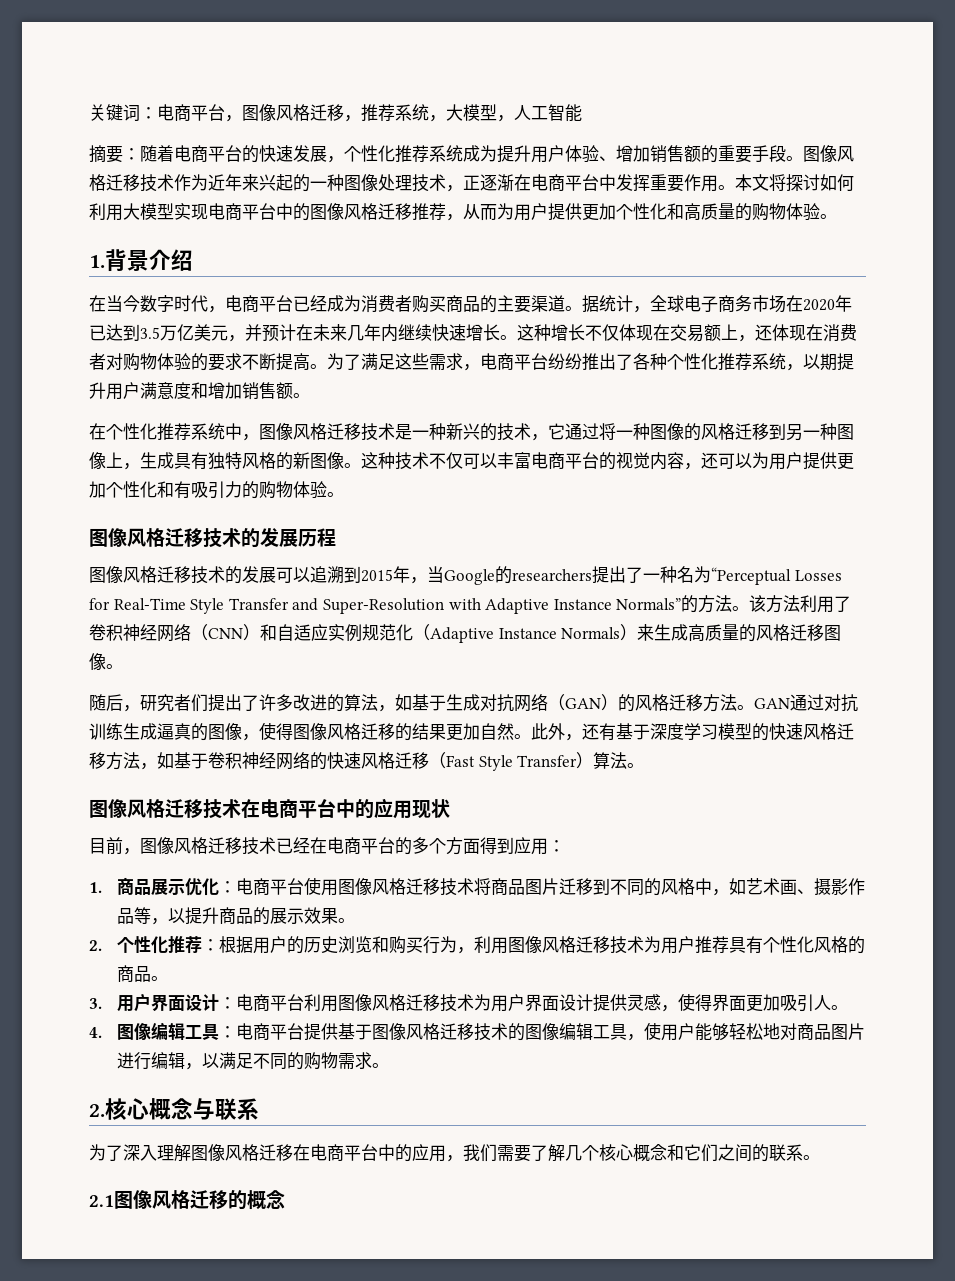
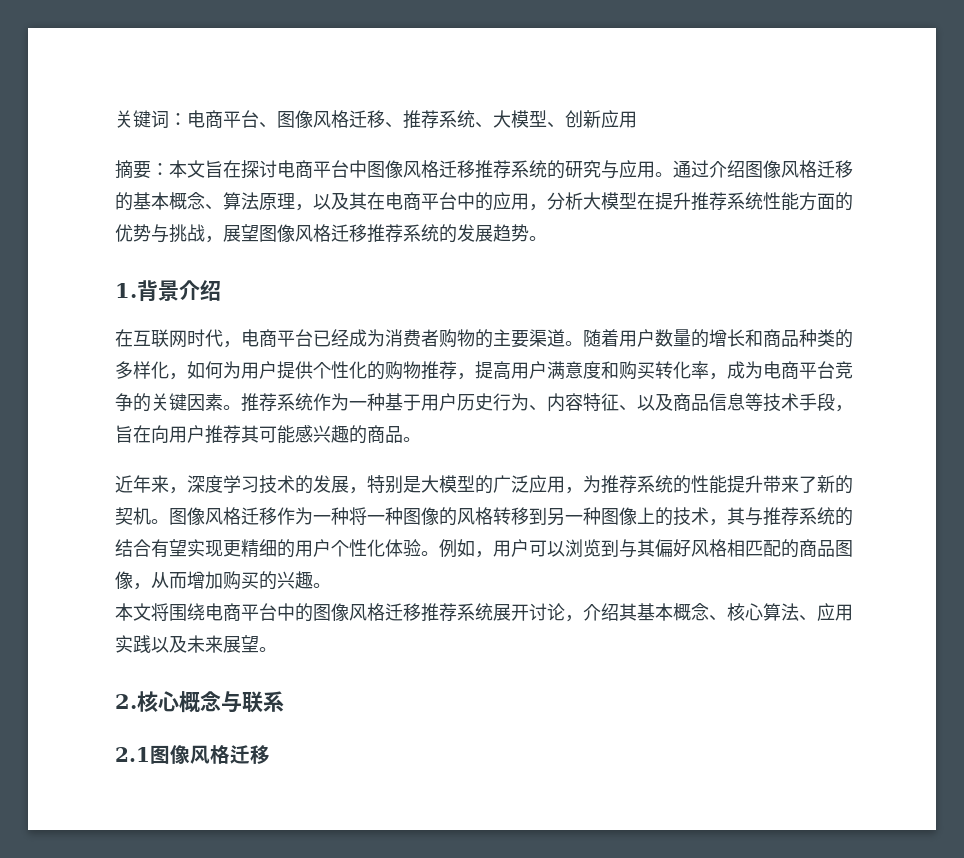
[225,104,582,122] [89,145,854,163] [89,174,854,192] [89,203,820,221] ，图像风格迁移，推荐系统，大模型，人工智能 // 摘要：随着电商平台的快速发展，个性化推荐系统成为提升用户体验、增加销售额的重要手段。图像风格迁移技术作为近年来兴起的一种图像处理技术，正逐渐在电商平台中发挥重要作用。本文将探讨如何利用大模型实现电商平台中的图像风格迁移推荐，从而为用户提供更加个性化和高质量的购物体验 -> [259,110,637,129] [115,160,853,179] [115,192,853,211] [115,224,529,243] 、图像风格迁移、推荐系统、大模型、创新应用 // 摘要：本文旨在探讨电商平台中图像风格迁移推荐系统的研究与应用。通过介绍图像风格迁移的基本概念、算法原理，以及其在电商平台中的应用，分析大模型在提升推荐系统性能方面的优势与挑战，展望图像风格迁移推荐系统的发展趋势
[106,295,174,312] 当今数字 -> [133,329,187,348] 互联网
[429,295,480,312] 买商品 -> [457,329,475,347] 物
[582,295,852,313] [89,324,857,342] [89,353,854,371] [89,382,310,400] [89,423,599,441] 据统计，全球电子商务市场在2020年已达到3.5万亿美元，并预计在未来几年内继续快速增长。这种增长不仅体现在交易额上，还体现在消费者对购物体验的要求不断提高。为了满足这些需求，电商平台纷纷推出了各种个性化推荐系统，以期提升用户满意度和增加销售额。 // 在个性化推荐系统中，图像风格迁移技术是一种新兴的技术，它通过 -> [583,329,853,348] [115,361,853,380] [115,393,853,412] [115,425,421,444] [115,475,853,494] [115,507,349,525] 随着用户数量的增长和商品种类的多样化，如何为用户提供个性化的购物推荐，提高用户满意度和购买转化率，成为电商平台竞争的关键因素。推荐系统作为一种基于用户历史行为、内容特征、以及商品信息等技术手段，旨在向用户推荐其可能感兴趣的商品。 // 近年来，深度学习技术的发展，特别是大模型的广泛应用，为推荐系统的性能提升带来了新的契机。图像风格迁移作为一种
[735,423,752,440] 迁 -> [493,507,511,525] 转
[123,452,854,470] [89,481,344,499] [89,527,336,548] [89,566,842,585] [89,595,852,614] [89,624,842,643] [89,653,123,670] [89,694,858,712] [89,722,854,741] [89,752,645,771] [89,798,450,819] [89,837,565,855] [89,877,866,896] [117,907,356,925] [89,936,866,954] [117,965,169,982] [89,993,849,1012] [89,1022,866,1041] [117,1052,373,1070] ，生成具有独特风格的新图像。这种技术不仅可以丰富电商平台的视觉内容，还可以为用户提供更加个性化和有吸引力的购物体验。 // 图像风格迁移技术的发展历程 // 图像风格迁移技术的发展可以追溯到2015年，当Google的researchers提出了一种名为“Perceptual Losses for Real-Time Style Transfer and Super-Resolution with Adaptive Instance Normals”的方法。该方法利用了卷积神经网络（CNN）和自适应实例规范化（Adaptive Instance Normals）来生成高质量的风格迁移图像。 // 随后，研究者们提出了许多改进的算法，如基于生成对抗网络（GAN）的风格迁移方法。GAN通过对抗训练生成逼真的图像，使得图像风格迁移的结果更加自然。此外，还有基于深度学习模型的快速风格迁移方法，如基于卷积神经网络的快速风格迁移（Fast Style Transfer）算法。 // 图像风格迁移技术在电商平台中的应用现状 // 目前，图像风格迁移技术已经在电商平台的多个方面得到应用： // 1.商品展示优化：电商平台使用图像风格迁移技术将商品图片迁移到不同的风格中，如艺术画、摄影作品等，以提升商品的展示效果。 // 2.个性化推荐：根据用户的历史浏览和购买行为，利用图像风格迁移技术为用户推荐具有个性化风格的商品。 // 3.用户界面设计：电商平台利用图像风格迁移技术为用户界面设计提供灵感，使得界面更加吸引人。 // 4.图像编辑工具：电商平台提供基于图像风格迁移技术的图像编辑工具，使用户能够轻松地对商品图片进行编辑，以满足不同的购物需求 -> [655,507,853,526] [115,539,853,558] [115,571,331,590] [115,603,853,622] [115,635,259,653] 的技术，其与推荐系统的结合有望实现更精细的用户个性化体验。例如，用户可以浏览到与其偏好风格相匹配的商品图像，从而增加购买的兴趣。 // 本文将围绕电商平台中的图像风格迁移推荐系统展开讨论，介绍其基本概念、核心算法、应用实践以及未来展望
[89,1144,820,1162] // 为了深入理解图像风格迁移在电商平台中的应用，我们需要了解几个核心概念和它们之间的联系。 -> (284, 701) none
[228,1190,285,1210] 的概念 -> (270, 754) none

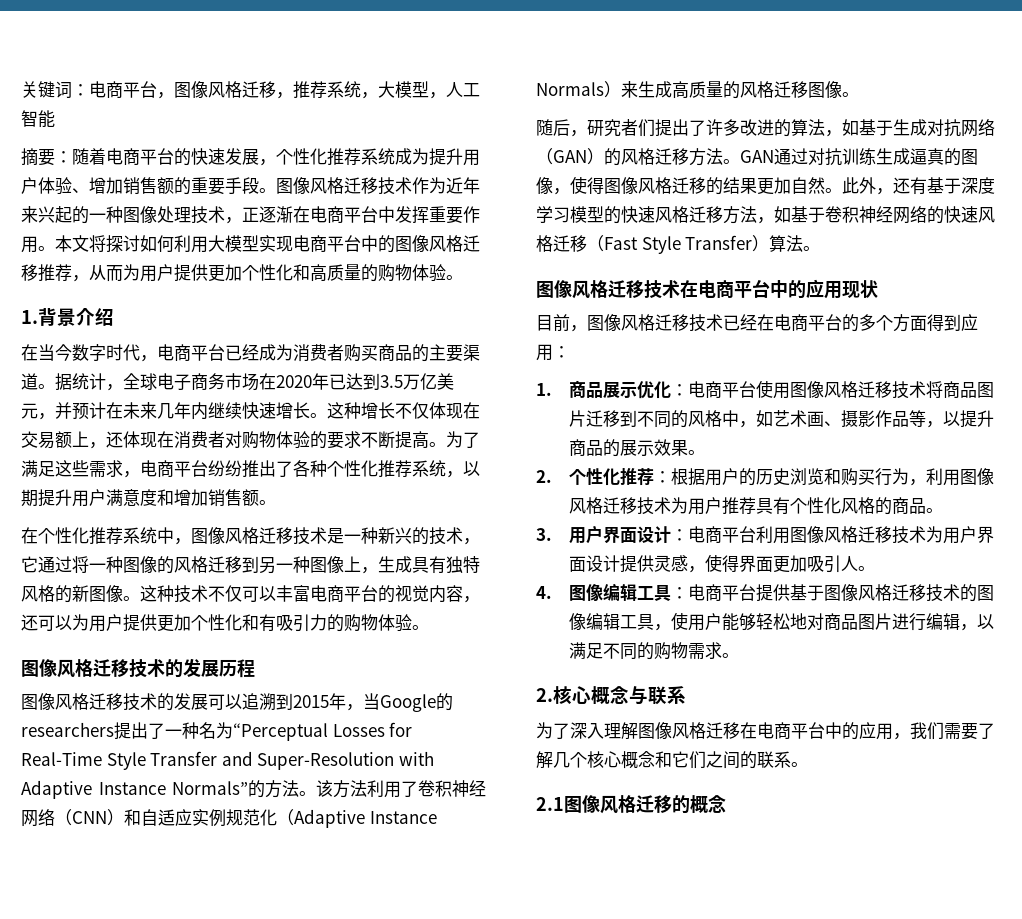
[259,110,637,129] [115,160,853,179] [115,192,853,211] [115,224,529,243] 、图像风格迁移、推荐系统、大模型、创新应用 // 摘要：本文旨在探讨电商平台中图像风格迁移推荐系统的研究与应用。通过介绍图像风格迁移的基本概念、算法原理，以及其在电商平台中的应用，分析大模型在提升推荐系统性能方面的优势与挑战，展望图像风格迁移推荐系统的发展趋势 -> [157,81,480,99] [21,110,55,128] [21,148,480,166] [21,177,480,195] [21,206,480,224] [21,235,480,253] [21,264,446,282] ，图像风格迁移，推荐系统，大模型，人工智能 // 摘要：随着电商平台的快速发展，个性化推荐系统成为提升用户体验、增加销售额的重要手段。图像风格迁移技术作为近年来兴起的一种图像处理技术，正逐渐在电商平台中发挥重要作用。本文将探讨如何利用大模型实现电商平台中的图像风格迁移推荐，从而为用户提供更加个性化和高质量的购物体验
[133,329,187,348] 互联网 -> [38,344,106,361] 当今数字
[457,329,475,347] 物 -> [361,344,412,361] 买商品
[583,329,853,348] [115,361,853,380] [115,393,853,412] [115,425,421,444] [115,475,853,494] [115,507,349,525] 随着用户数量的增长和商品种类的多样化，如何为用户提供个性化的购物推荐，提高用户满意度和购买转化率，成为电商平台竞争的关键因素。推荐系统作为一种基于用户历史行为、内容特征、以及商品信息等技术手段，旨在向用户推荐其可能感兴趣的商品。 // 近年来，深度学习技术的发展，特别是大模型的广泛应用，为推荐系统的性能提升带来了新的契机。图像风格迁移作为一种 -> [55,373,454,391] [21,402,480,420] [21,431,480,449] [21,460,480,478] [21,489,276,507] [21,527,480,545] [21,556,72,573] 据统计，全球电子商务市场在2020年已达到3.5万亿美元，并预计在未来几年内继续快速增长。这种增长不仅体现在交易额上，还体现在消费者对购物体验的要求不断提高。为了满足这些需求，电商平台纷纷推出了各种个性化推荐系统，以期提升用户满意度和增加销售额。 // 在个性化推荐系统中，图像风格迁移技术是一种新兴的技术，它通过
[493,507,511,525] 转 -> [208,556,225,573] 迁
[655,507,853,526] [115,539,853,558] [115,571,331,590] [115,603,853,622] [115,635,259,653] 的技术，其与推荐系统的结合有望实现更精细的用户个性化体验。例如，用户可以浏览到与其偏好风格相匹配的商品图像，从而增加购买的兴趣。 // 本文将围绕电商平台中的图像风格迁移推荐系统展开讨论，介绍其基本概念、核心算法、应用实践以及未来展望 -> [361,556,480,574] [21,585,480,603] [21,614,429,632] [21,658,255,678] [21,693,453,712] [21,722,413,741] [21,751,434,770] [21,780,486,799] [21,809,437,828] [536,81,859,99] [536,119,995,137] [536,148,978,166] [536,176,995,195] [536,206,995,224] [536,235,821,254] [536,279,878,299] [536,314,978,332] [536,344,570,361] [536,380,994,399] [568,410,994,428] [568,439,705,457] [536,468,994,486] [568,497,943,515] [536,525,994,544] [568,554,875,573] [536,583,994,602] [568,612,994,631] [568,642,722,660] ，生成具有独特风格的新图像。这种技术不仅可以丰富电商平台的视觉内容，还可以为用户提供更加个性化和有吸引力的购物体验。 // 图像风格迁移技术的发展历程 // 图像风格迁移技术的发展可以追溯到2015年，当Google的researchers提出了一种名为“Perceptual Losses for Real-Time Style Transfer and Super-Resolution with Adaptive Instance Normals”的方法。该方法利用了卷积神经网络（CNN）和自适应实例规范化（Adaptive Instance Normals）来生成高质量的风格迁移图像。 // 随后，研究者们提出了许多改进的算法，如基于生成对抗网络（GAN）的风格迁移方法。GAN通过对抗训练生成逼真的图像，使得图像风格迁移的结果更加自然。此外，还有基于深度学习模型的快速风格迁移方法，如基于卷积神经网络的快速风格迁移（Fast Style Transfer）算法。 // 图像风格迁移技术在电商平台中的应用现状 // 目前，图像风格迁移技术已经在电商平台的多个方面得到应用： // 1.商品展示优化：电商平台使用图像风格迁移技术将商品图片迁移到不同的风格中，如艺术画、摄影作品等，以提升商品的展示效果。 // 2.个性化推荐：根据用户的历史浏览和购买行为，利用图像风格迁移技术为用户推荐具有个性化风格的商品。 // 3.用户界面设计：电商平台利用图像风格迁移技术为用户界面设计提供灵感，使得界面更加吸引人。 // 4.图像编辑工具：电商平台提供基于图像风格迁移技术的图像编辑工具，使用户能够轻松地对商品图片进行编辑，以满足不同的购物需求
(284, 701) none -> [536,722,995,740] [536,751,808,769] // 为了深入理解图像风格迁移在电商平台中的应用，我们需要了解几个核心概念和它们之间的联系。
(270, 754) none -> [672,795,726,814] 的概念

